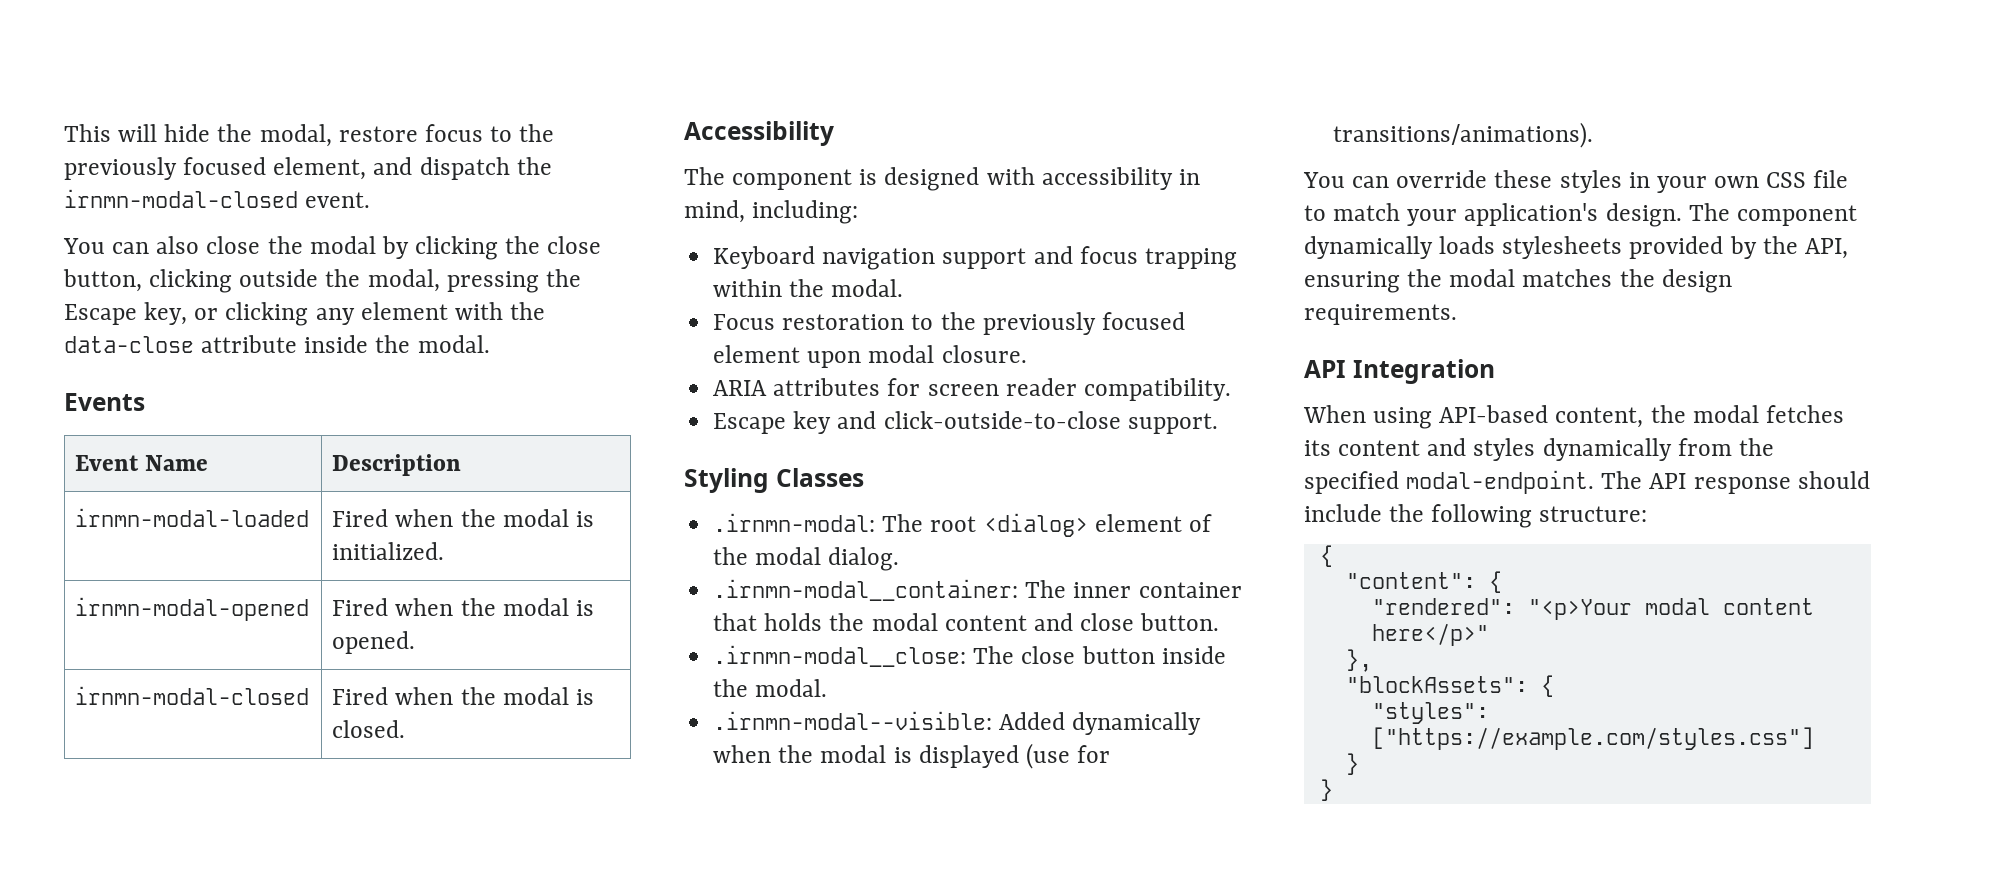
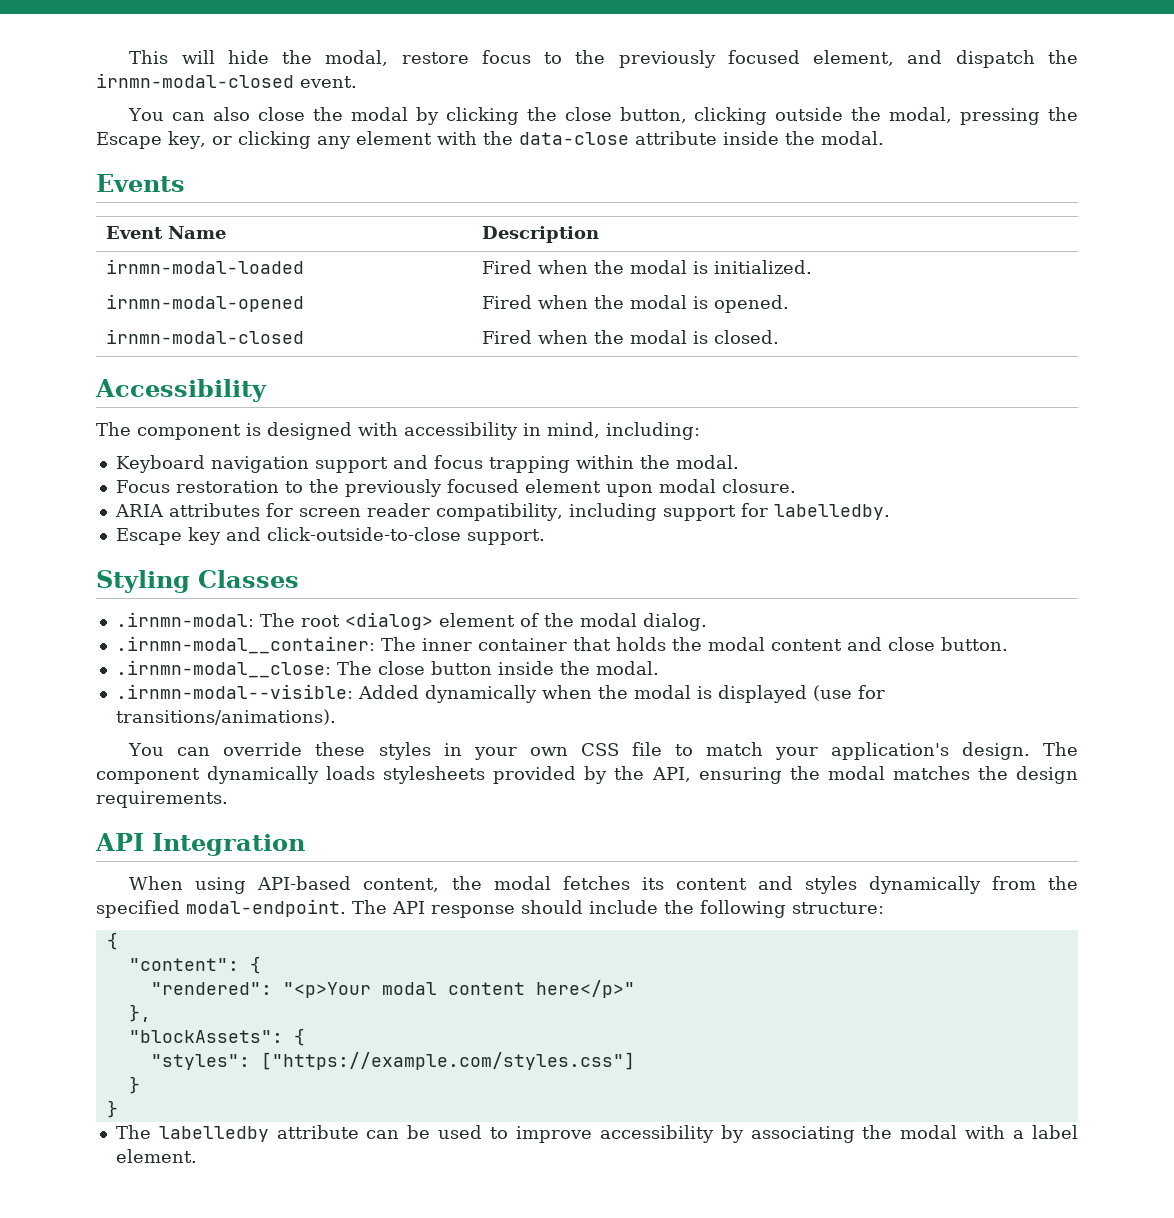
[1083,378,1231,401] compatibility. -> [435,503,890,521] compatibility, including support for labelledby.
(1333, 790) none -> [115,1125,1078,1143] [115,1149,197,1163] // The labelledby attribute can be used to improve accessibility by associating the modal with a label element.

